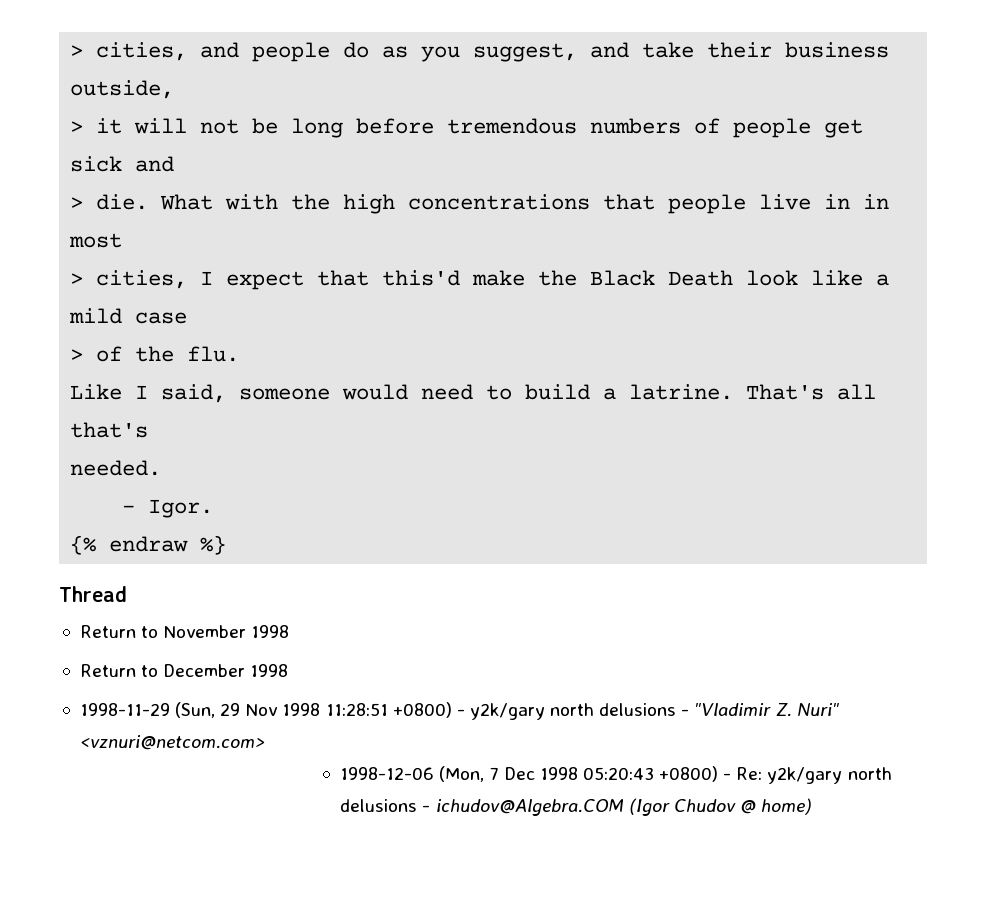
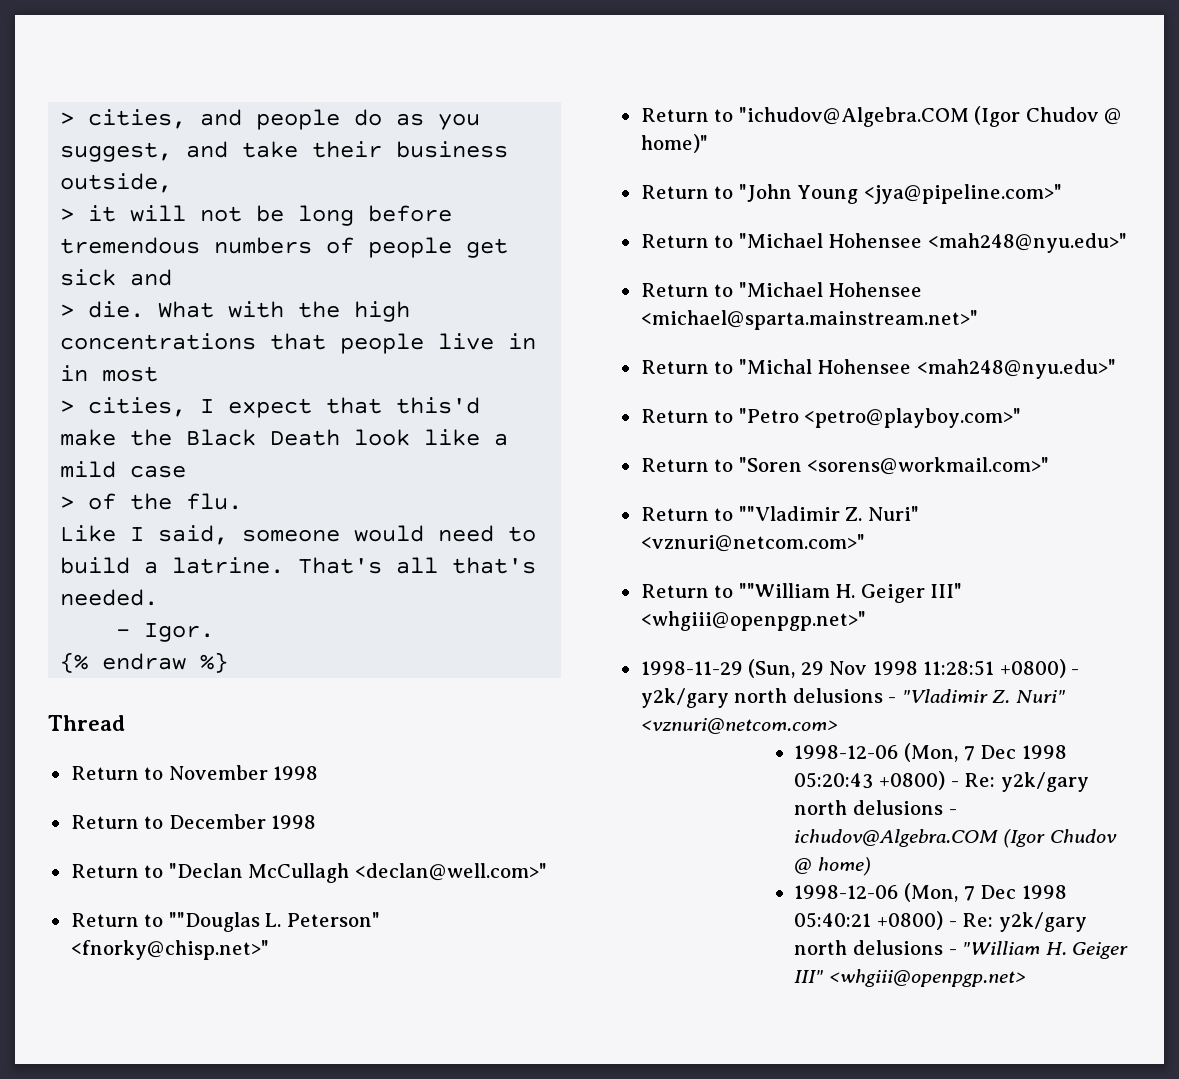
(289, 670) none -> [70,863,547,883] [70,912,380,932] [70,940,269,960] [640,106,1123,127] [640,134,708,153] [640,184,1062,204] [640,233,1127,253] [640,282,923,297] [640,310,978,330] [640,359,1116,379] [640,408,1022,428] [640,457,1050,475] [640,506,919,521] [640,534,865,552] [640,583,963,603] [640,611,866,631] // Return to "Declan McCullagh <declan@well.com>" // Return to ""Douglas L. Peterson" <fnorky@chisp.net>" // Return to "ichudov@Algebra.COM (Igor Chudov @ home)" // Return to "John Young <jya@pipeline.com>" // Return to "Michael Hohensee <mah248@nyu.edu>" // Return to "Michael Hohensee <michael@sparta.mainstream.net>" // Return to "Michal Hohensee <mah248@nyu.edu>" // Return to "Petro <petro@playboy.com>" // Return to "Soren <sorens@workmail.com>" // Return to ""Vladimir Z. Nuri" <vznuri@netcom.com>" // Return to ""William H. Geiger III" <whgiii@openpgp.net>"
(813, 806) none -> [794,883,1067,902] [794,911,1087,932] [794,940,1129,959] [794,969,1026,987] // 1998-12-06 (Mon, 7 Dec 1998 05:40:21 +0800) - Re: y2k/gary north delusions - "William H. Geiger III" <whgiii@openpgp.net>

